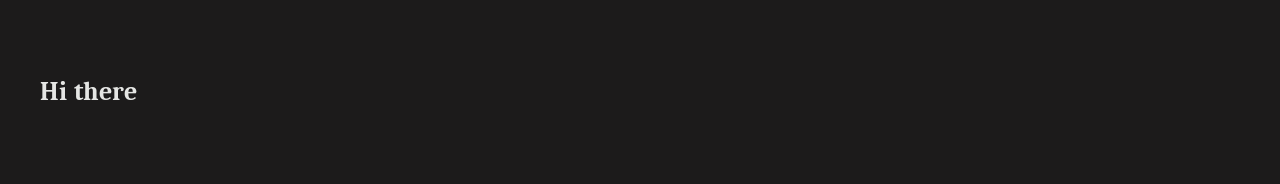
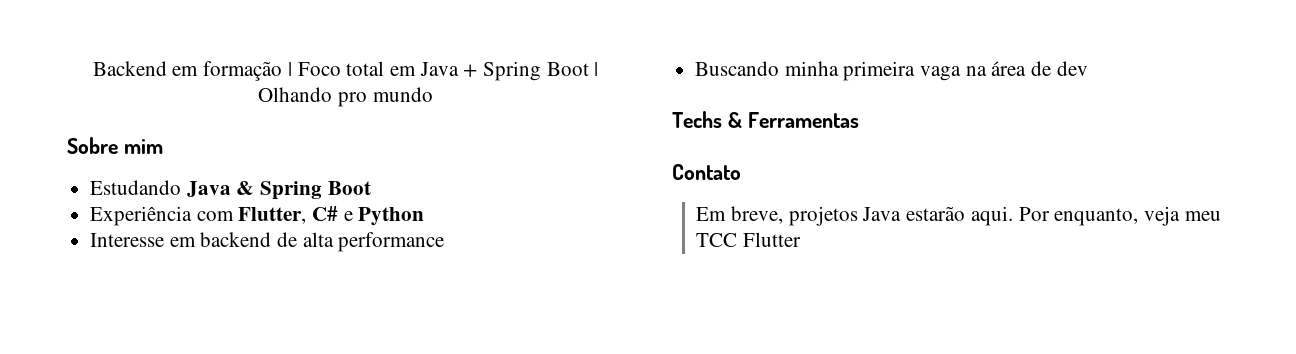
[40,81,137,100] Hi there -> [92,61,599,81] [258,87,433,107] [67,137,163,154] [90,180,371,200] [90,206,425,226] [90,232,445,252] [695,61,1088,81] [672,111,859,128] [672,164,741,180] [696,206,1221,226] [696,232,802,247] Backend em formação | Foco total em Java + Spring Boot | Olhando pro mundo // Sobre mim // Estudando Java & Spring Boot // Experiência com Flutter, C# e Python // Interesse em backend de alta performance // Buscando minha primeira vaga na área de dev // Techs & Ferramentas // Contato // Em breve, projetos Java estarão aqui. Por enquanto, veja meu TCC Flutter

